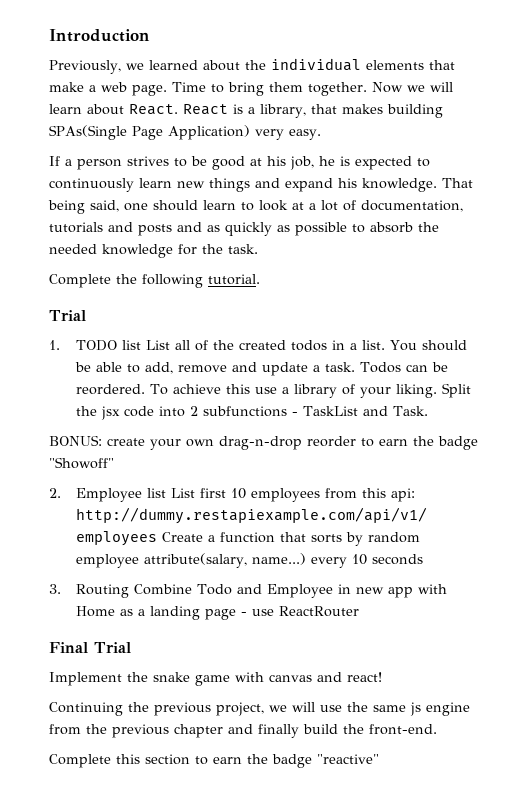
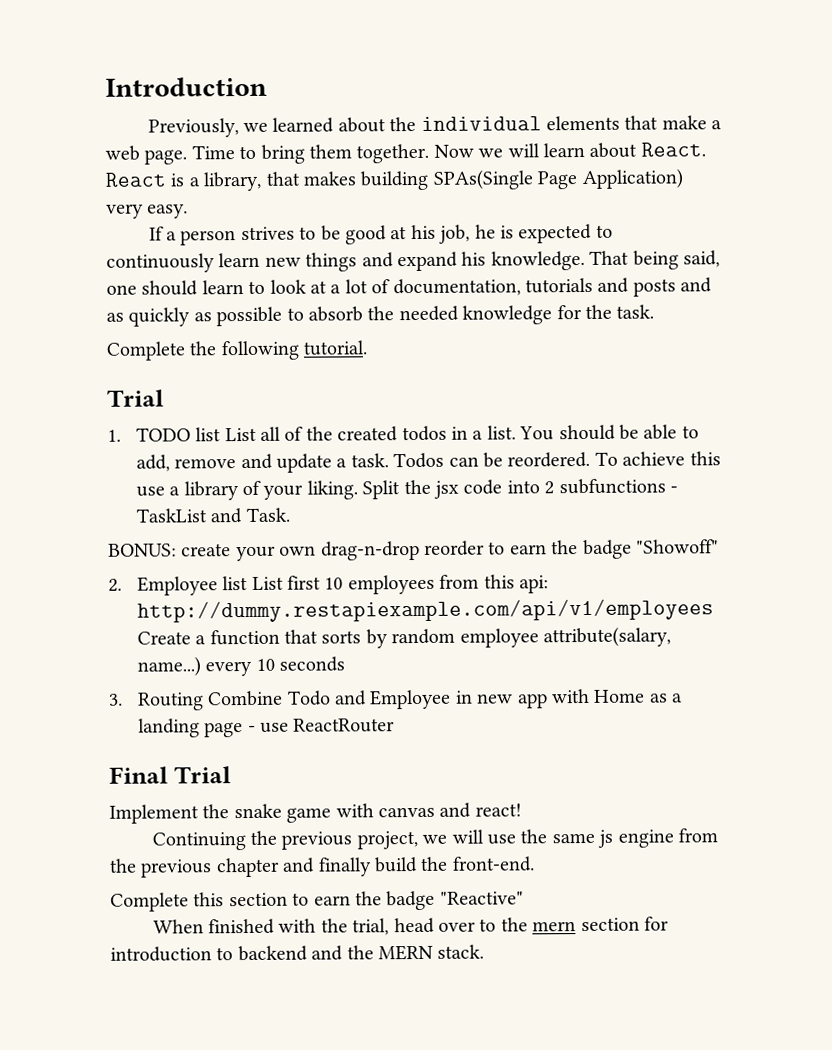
[317,754,379,764] "reactive" -> [439,891,524,905] [152,916,670,936] [110,944,485,962] "Reactive" // When finished with the trial, head over to the mern section for introduction to backend and the MERN stack.

